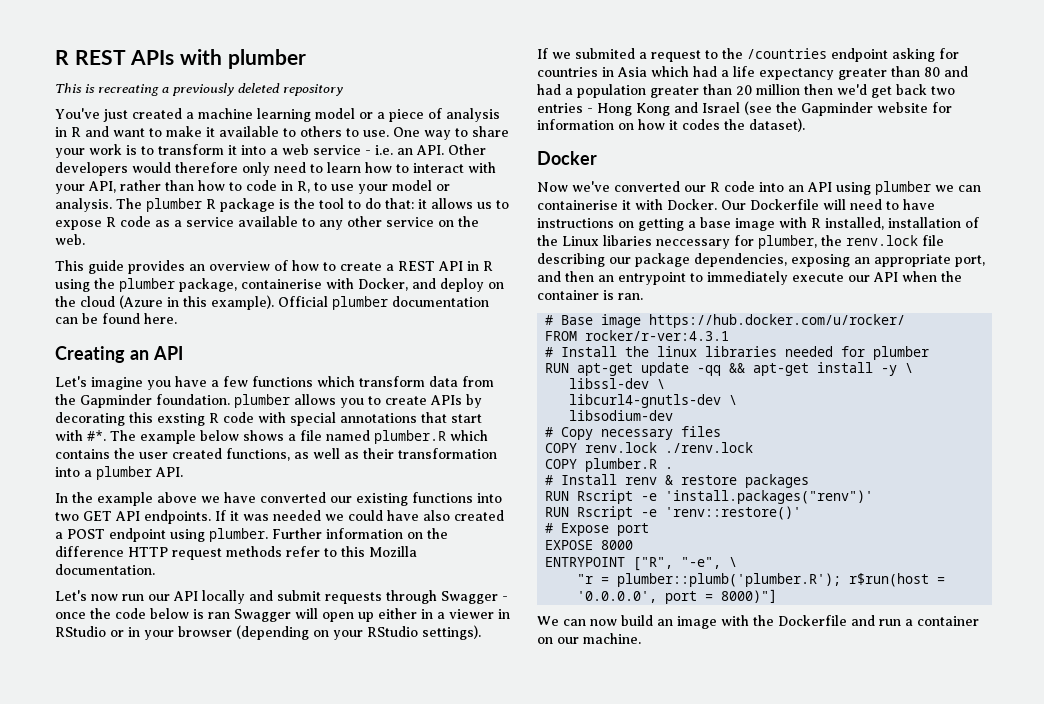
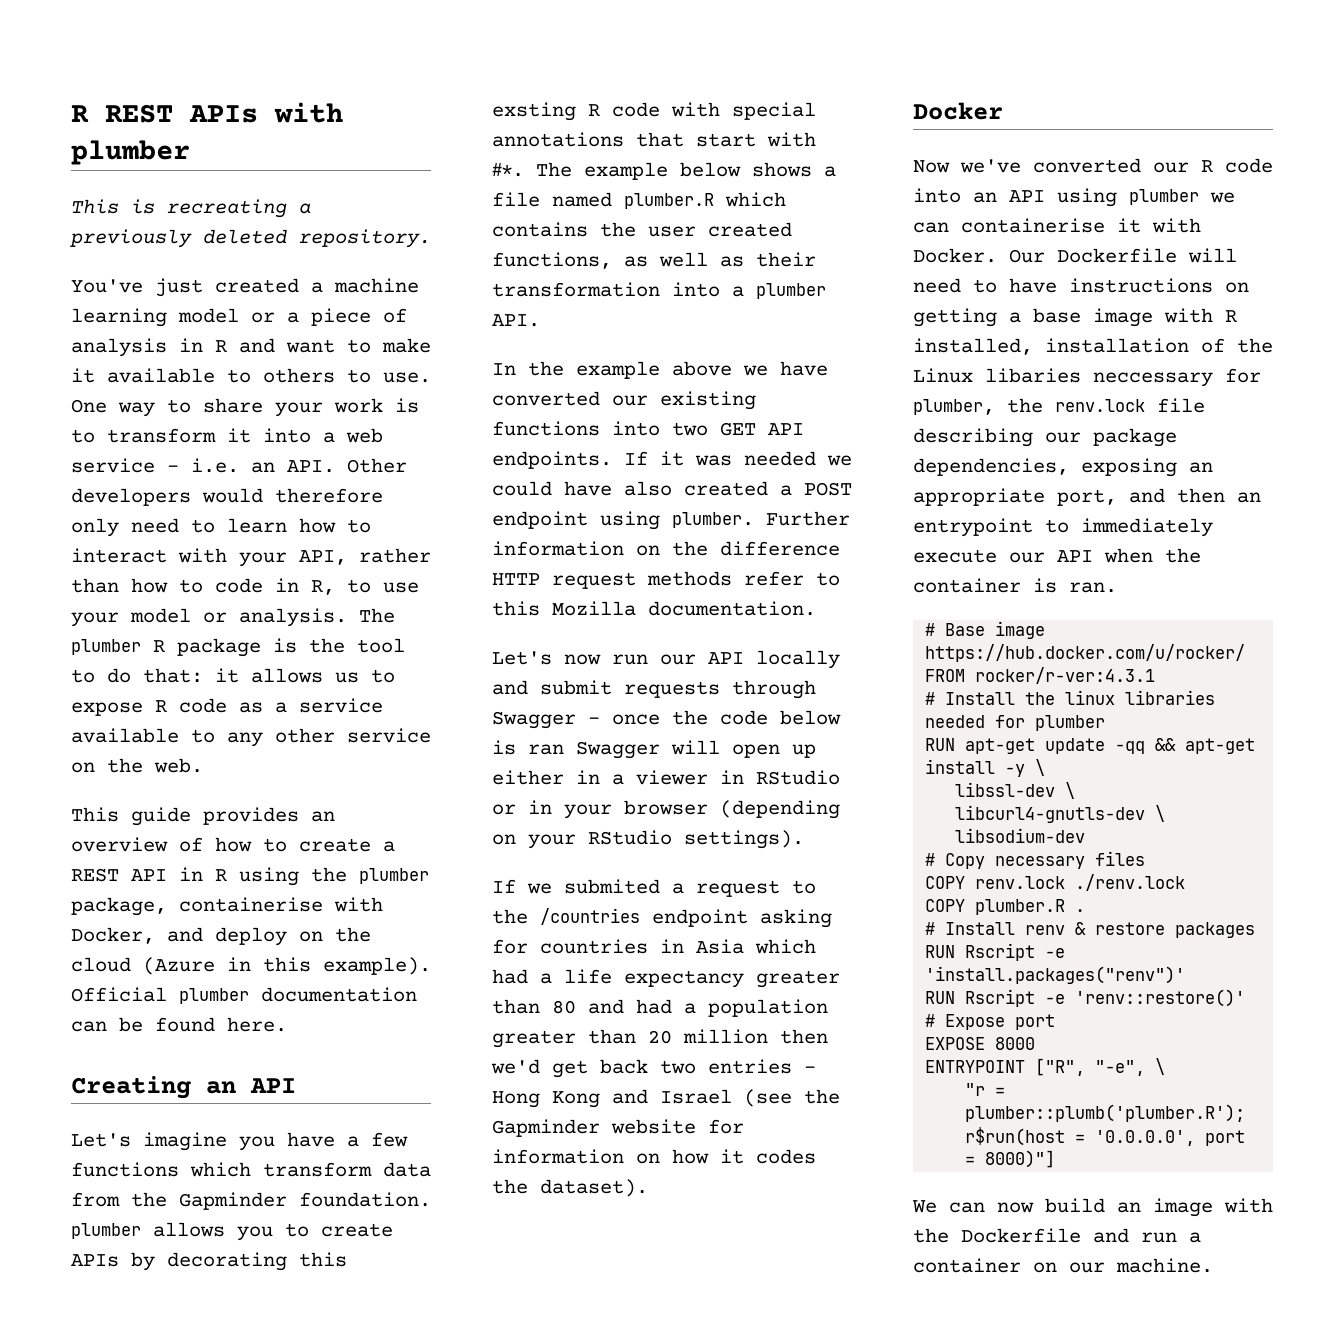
[283,84,343,96] repository -> [299,229,431,248] repository.

